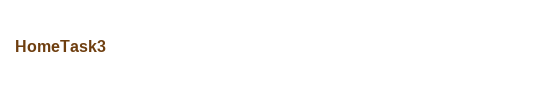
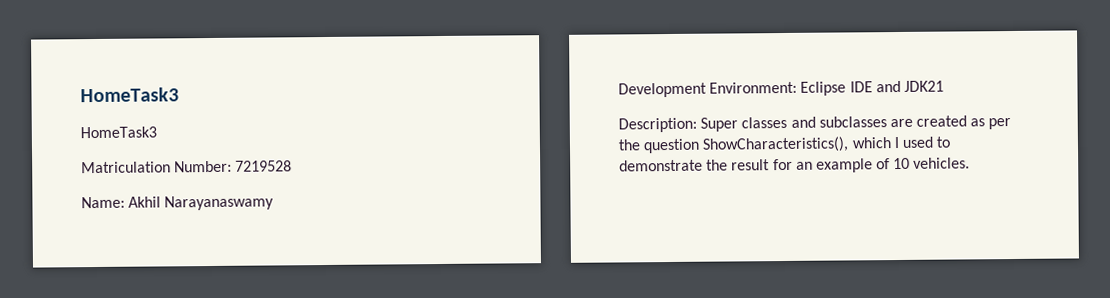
[15,40,106,52] HomeTask3 -> [80,87,179,103] [80,126,157,139] [81,160,293,174] [81,195,275,211] [618,80,944,98] [618,115,1012,133] [618,136,952,154] [619,157,971,173] HomeTask3 // HomeTask3 // Matriculation Number: 7219528 // Name: Akhil Narayanaswamy // Development Environment: Eclipse IDE and JDK21 // Description: Super classes and subclasses are created as per the question ShowCharacteristics(), which I used to demonstrate the result for an example of 10 vehicles.

